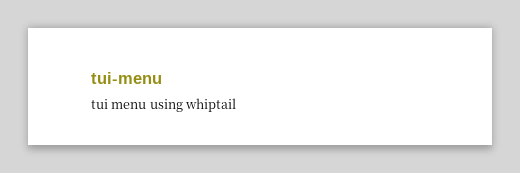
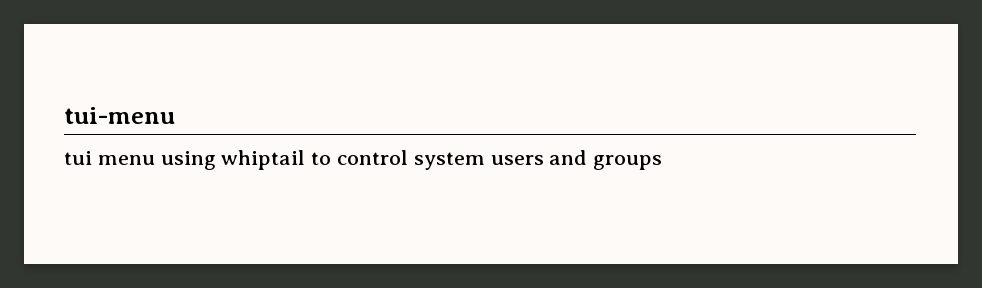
(237, 105) none -> [311,150,663,170] to control system users and groups

